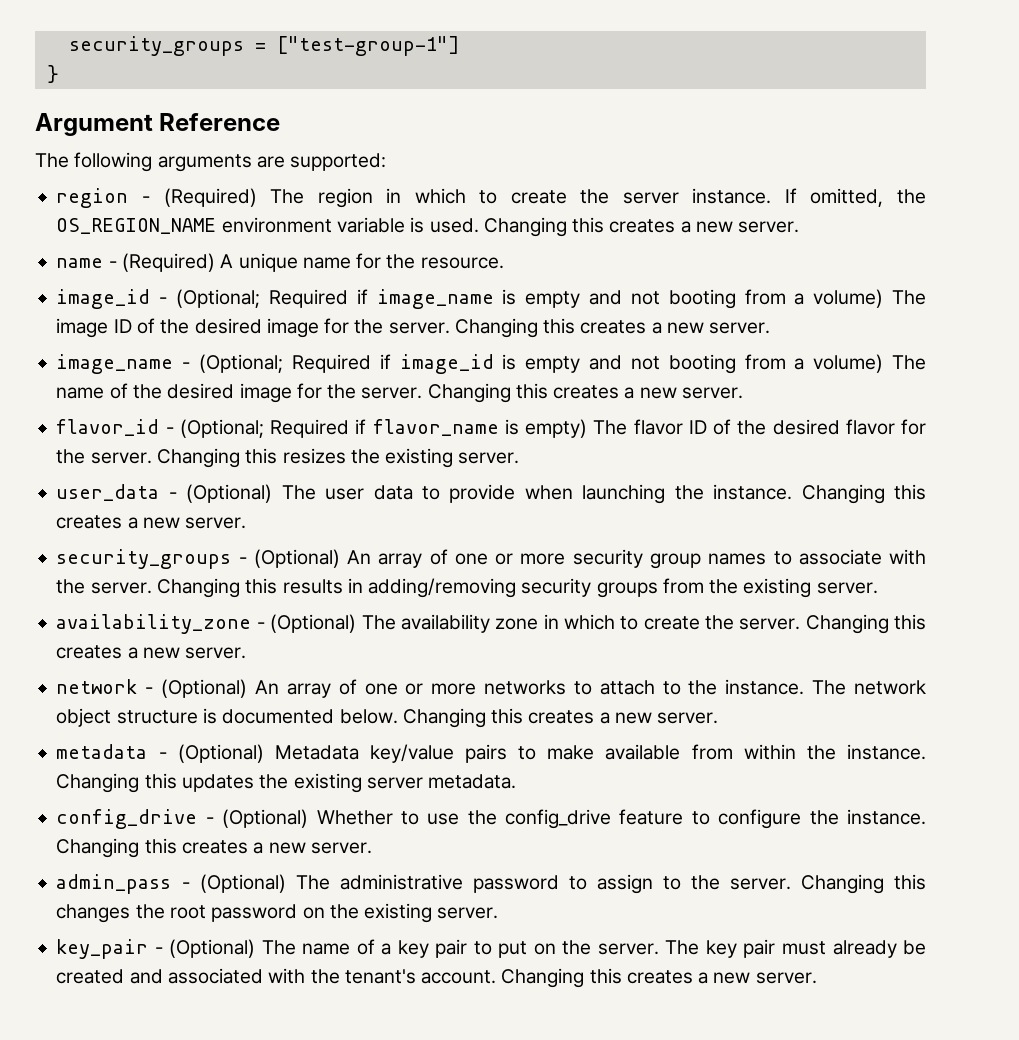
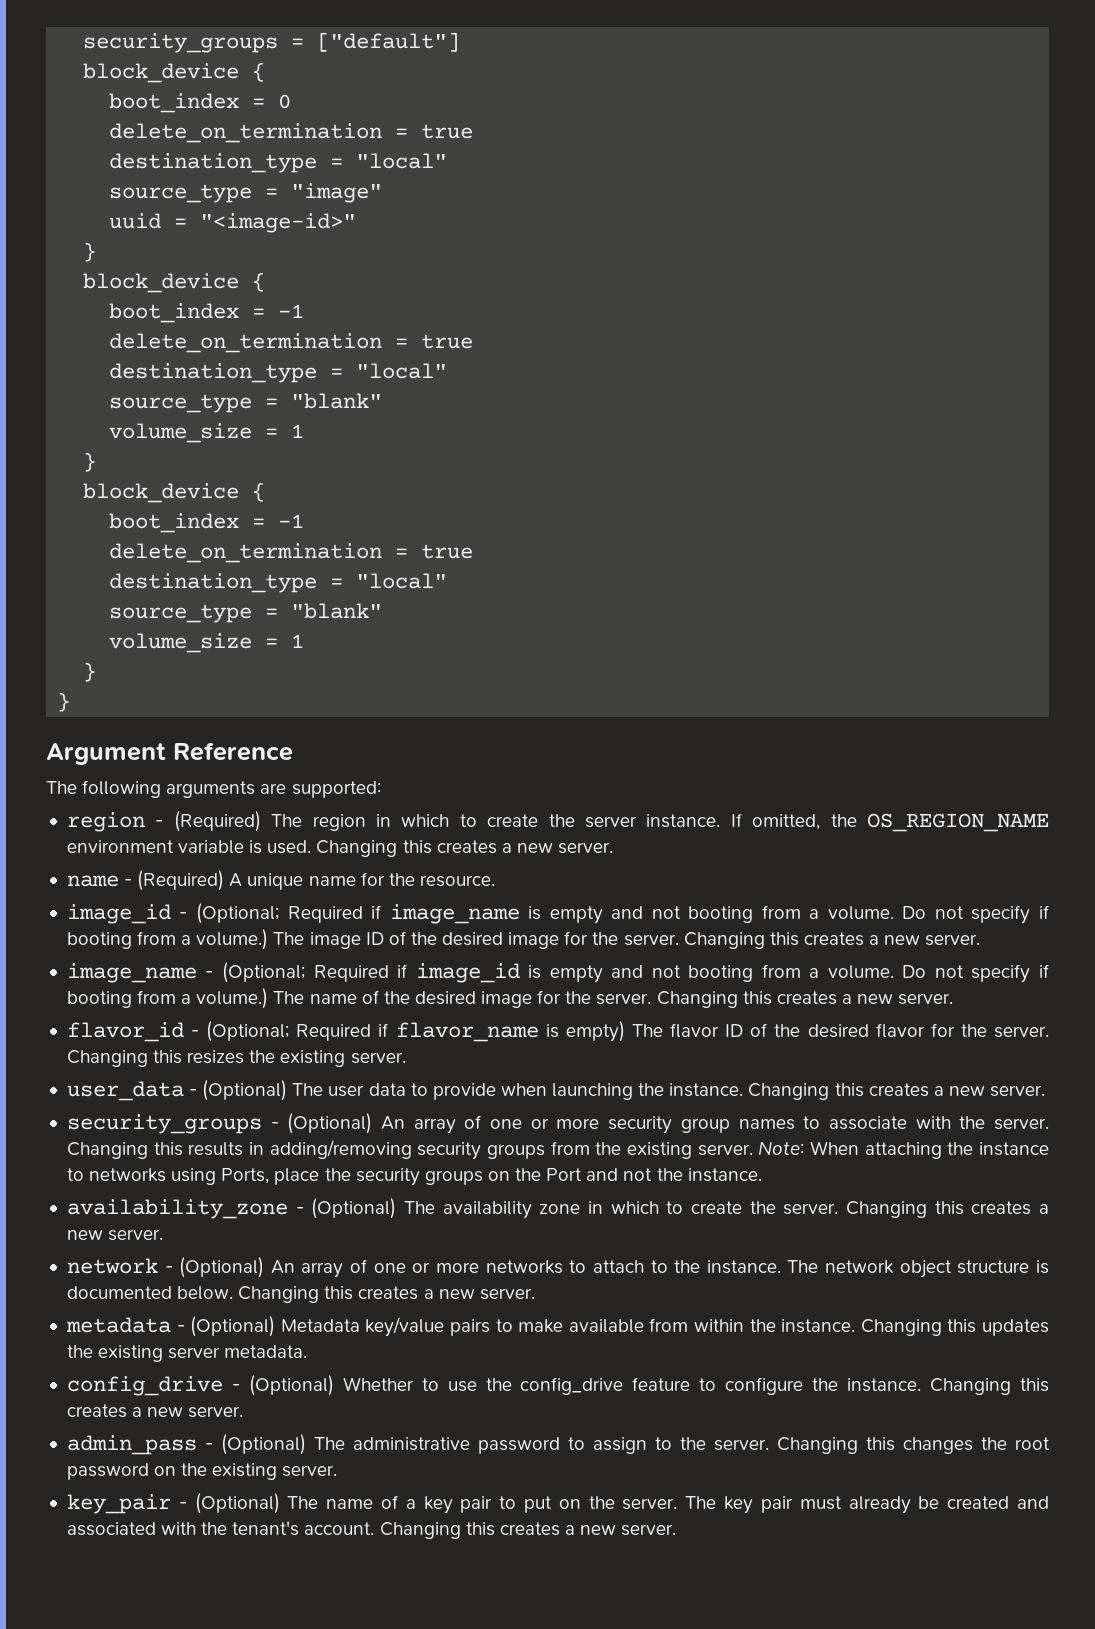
[276,36,460,56] ["test-group-1"] -> [317,32,461,52] [83,62,266,83] [109,93,292,113] [109,123,474,143] [109,153,448,173] [109,183,383,203] [109,213,357,233] [83,242,97,262] [83,272,266,293] [109,303,305,323] [109,333,474,353] [109,363,448,383] [109,393,383,413] [109,423,305,443] [83,452,97,472] [83,482,266,503] [109,513,305,533] [109,543,474,563] [109,573,448,593] [109,603,383,623] [109,633,305,653] [83,662,97,682] ["default"] // block_device { // boot_index = 0 // delete_on_termination = true // destination_type = "local" // source_type = "image" // uuid = "<image-id>" // } // block_device { // boot_index = -1 // delete_on_termination = true // destination_type = "local" // source_type = "blank" // volume_size = 1 // } // block_device { // boot_index = -1 // delete_on_termination = true // destination_type = "local" // source_type = "blank" // volume_size = 1 // }
[813,289,884,308] volume) -> [827,905,1049,924] [66,929,269,950] volume. Do not specify if booting from a volume.)
[813,354,884,373] volume) -> [827,964,1049,983] [66,988,269,1009] volume. Do not specify if booting from a volume.)
(878, 588) none -> [758,1141,1049,1159] [66,1168,762,1186] Note: When attaching the instance to networks using Ports, place the security groups on the Port and not the instance.

